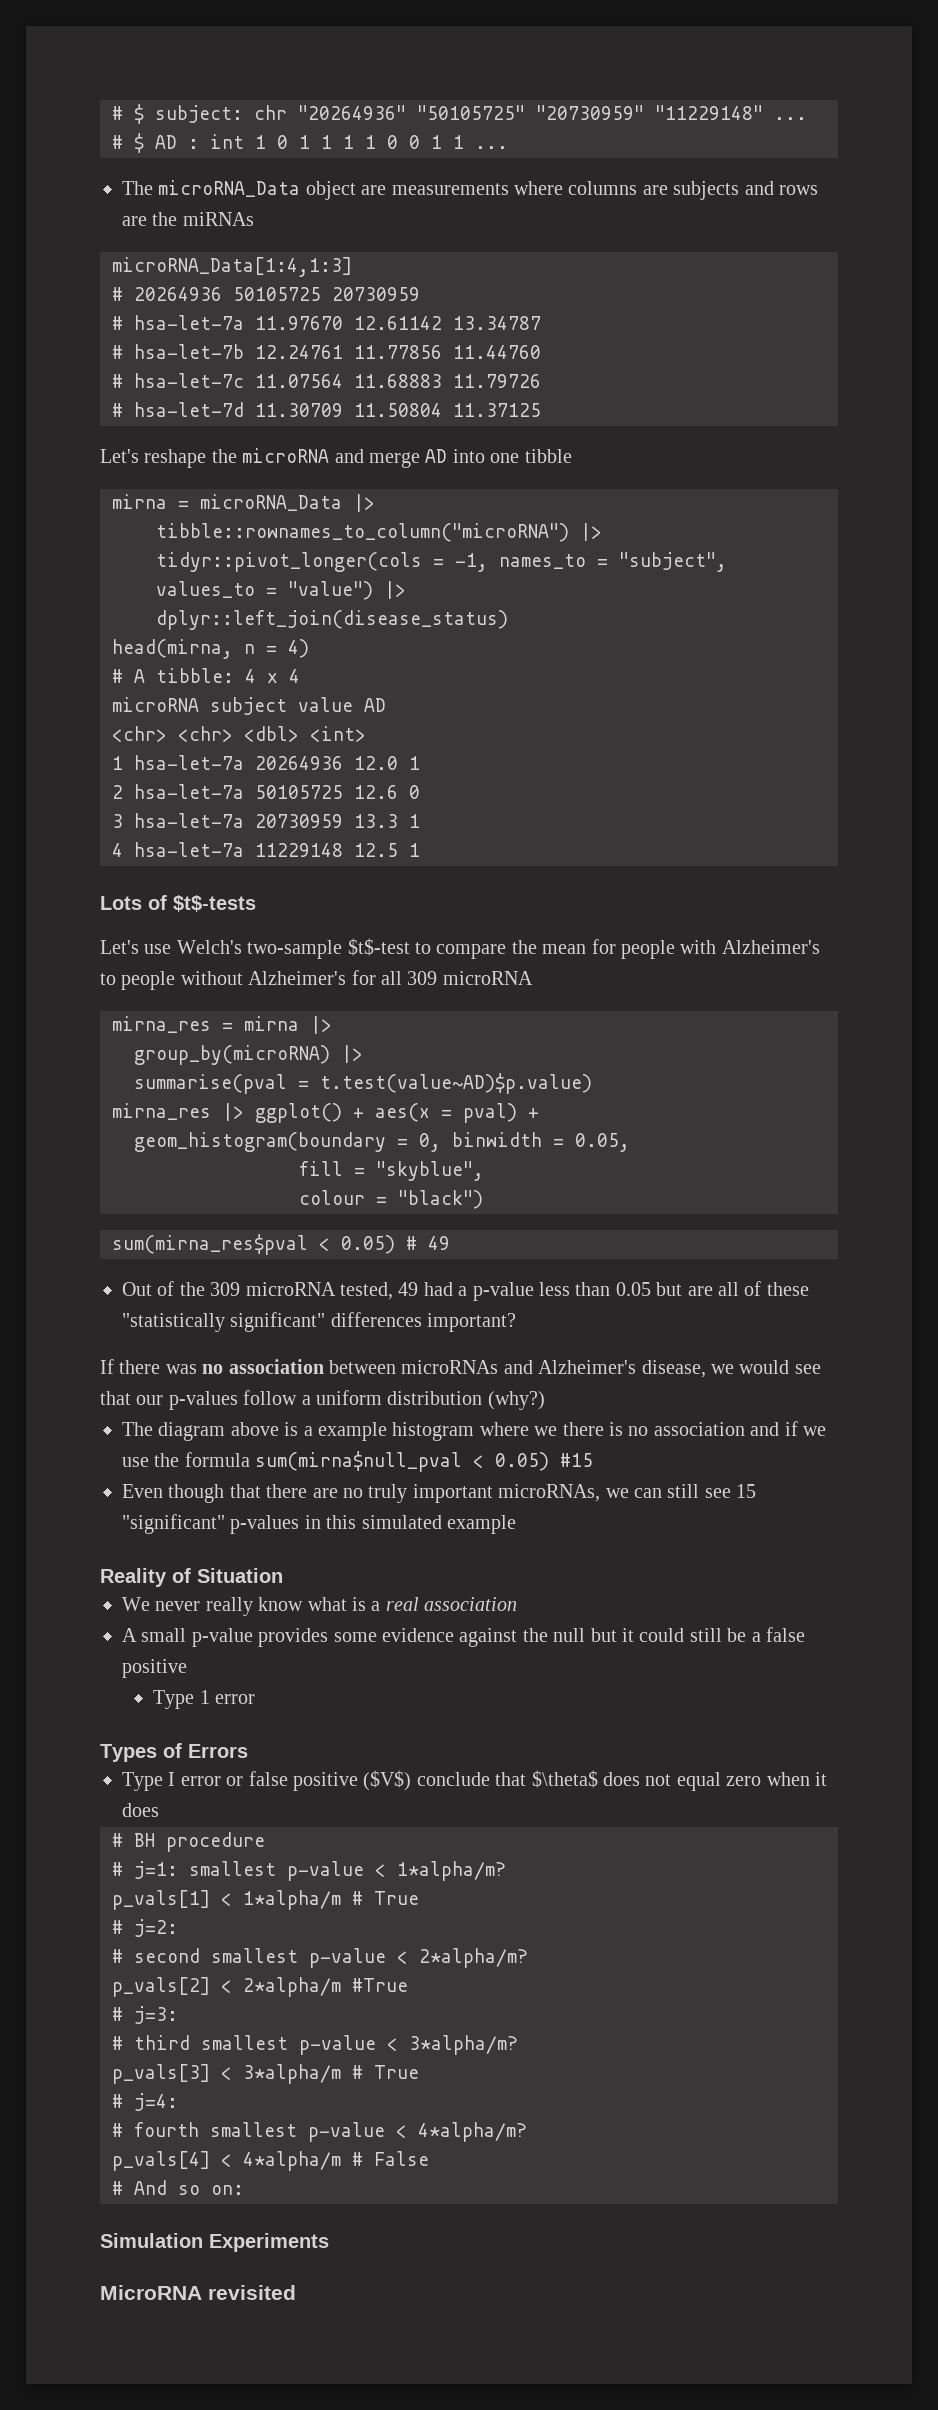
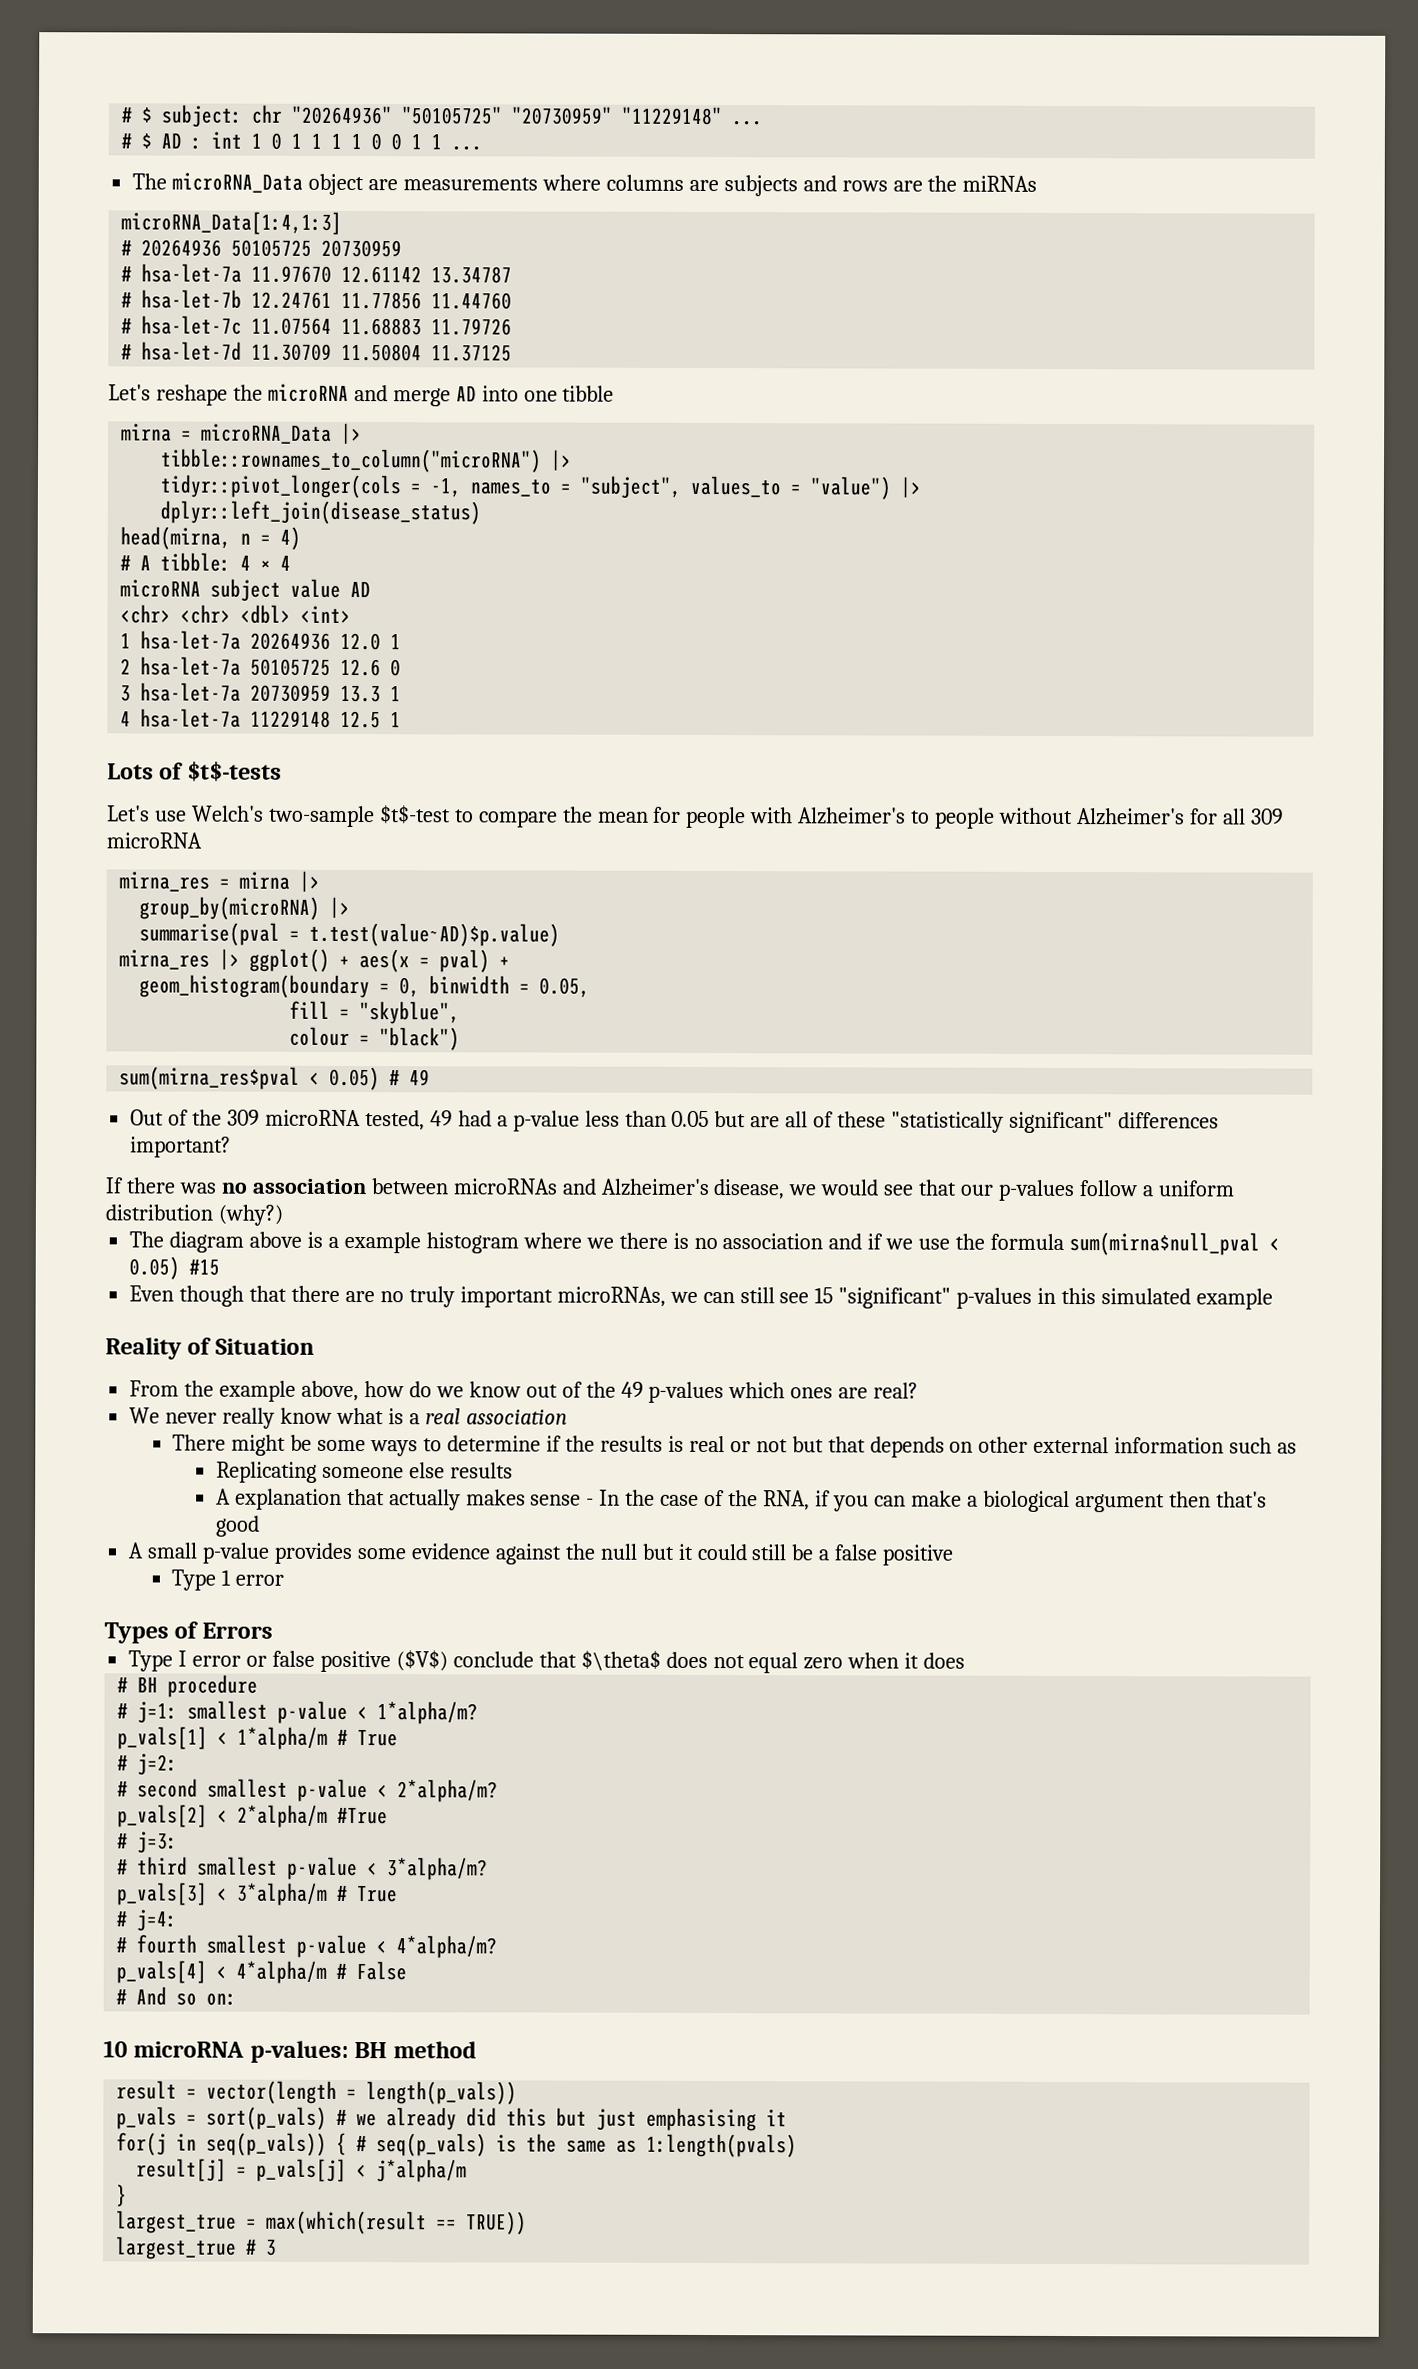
(283, 1575) none -> [129,1380,919,1404] // From the example above, how do we know out of the 49 p-values which ones are real?
(518, 1604) none -> [172,1434,1298,1458] [215,1461,513,1483] [215,1488,1267,1513] [215,1515,260,1537] // There might be some ways to determine if the results is real or not but that depends on other external information such as // Replicating someone else results // A explanation that actually makes sense - In the case of the RNA, if you can make a biological argument then that's good
[100,2233,329,2252] [100,2285,296,2300] Simulation Experiments // MicroRNA revisited -> [103,2040,477,2063] [116,2080,518,2105] [116,2106,788,2132] [116,2132,798,2158] [136,2158,468,2183] [116,2184,128,2207] [116,2210,528,2235] [115,2236,278,2260] 10 microRNA p-values: BH method // result = vector(length = length(p_vals)) // p_vals = sort(p_vals) # we already did this but just emphasising it // for(j in seq(p_vals)) { # seq(p_vals) is the same as 1:length(pvals) // result[j] = p_vals[j] < j*alpha/m // } // largest_true = max(which(result == TRUE)) // largest_true # 3

